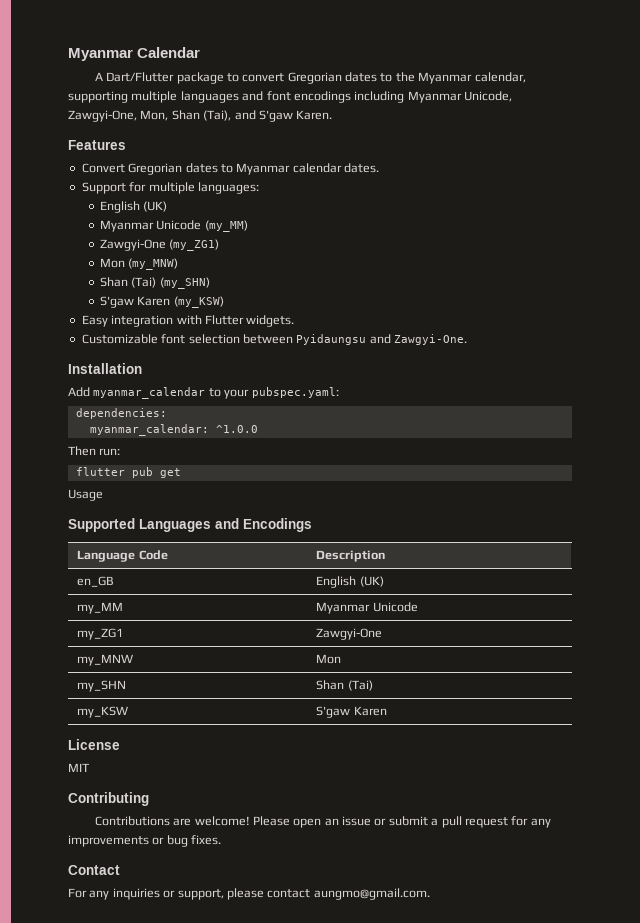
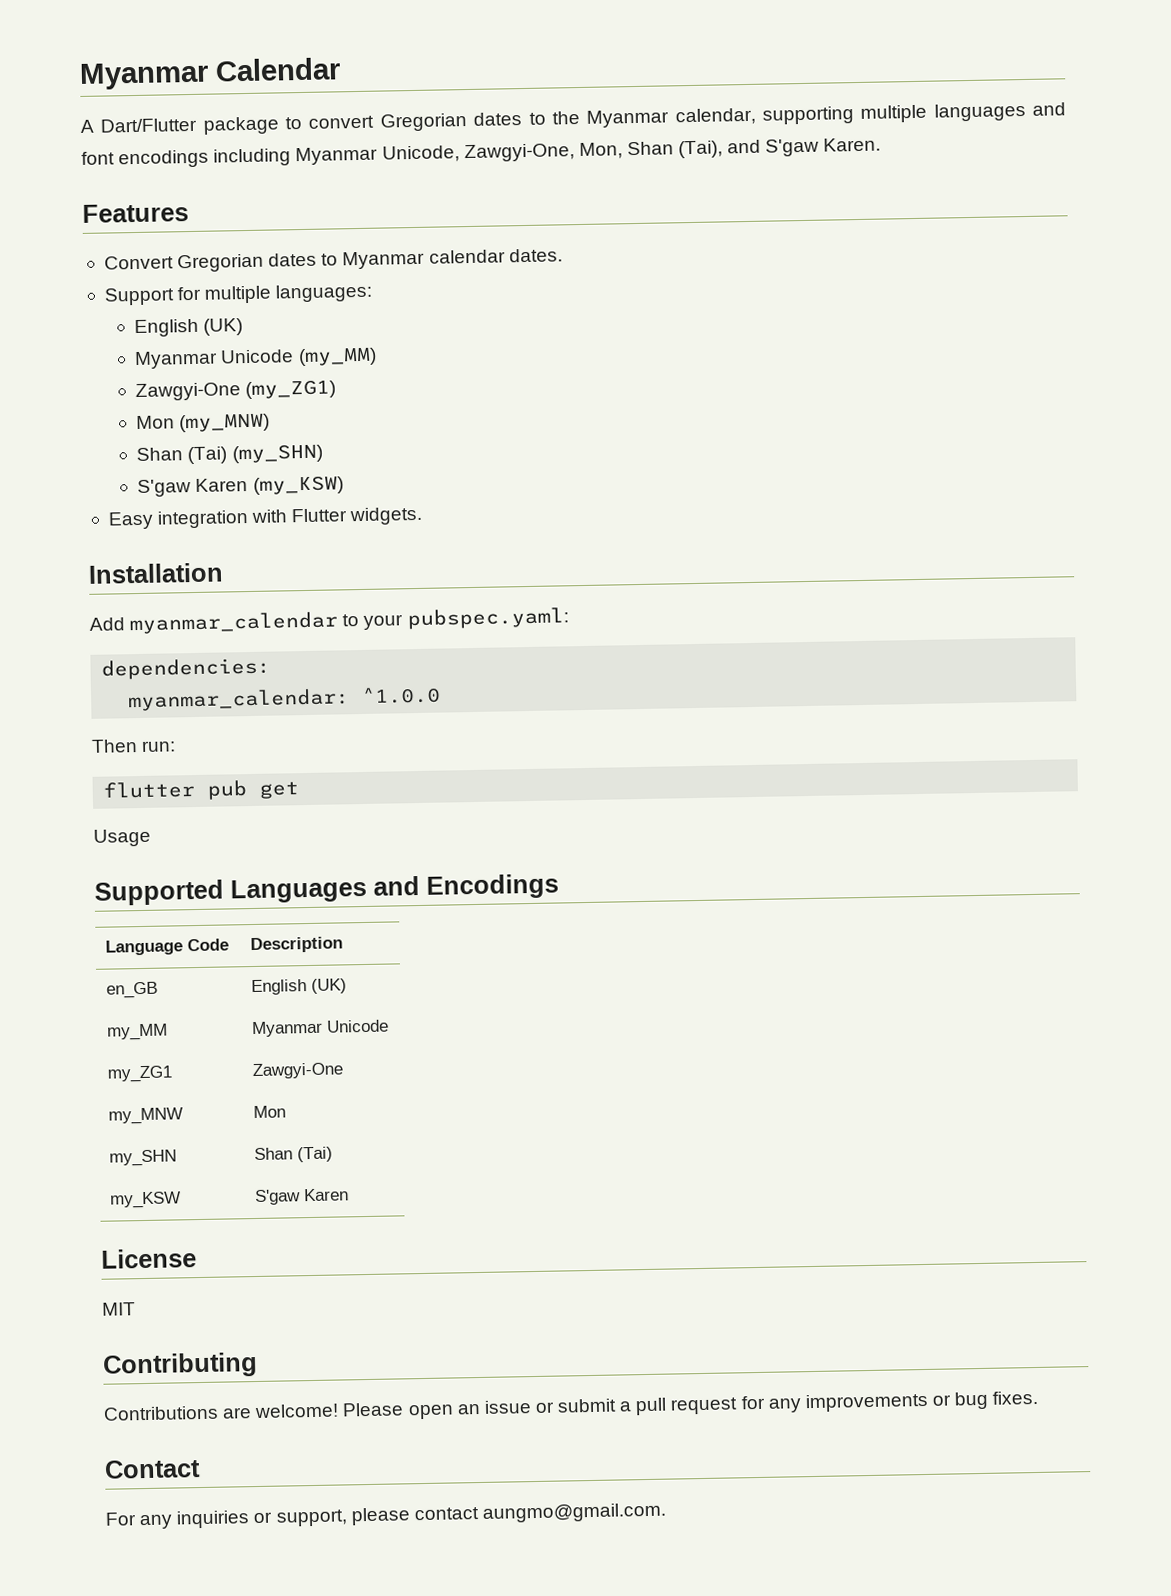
[81,334,467,345] // Customizable font selection between Pyidaungsu and Zawgyi-One. -> (424, 516) none

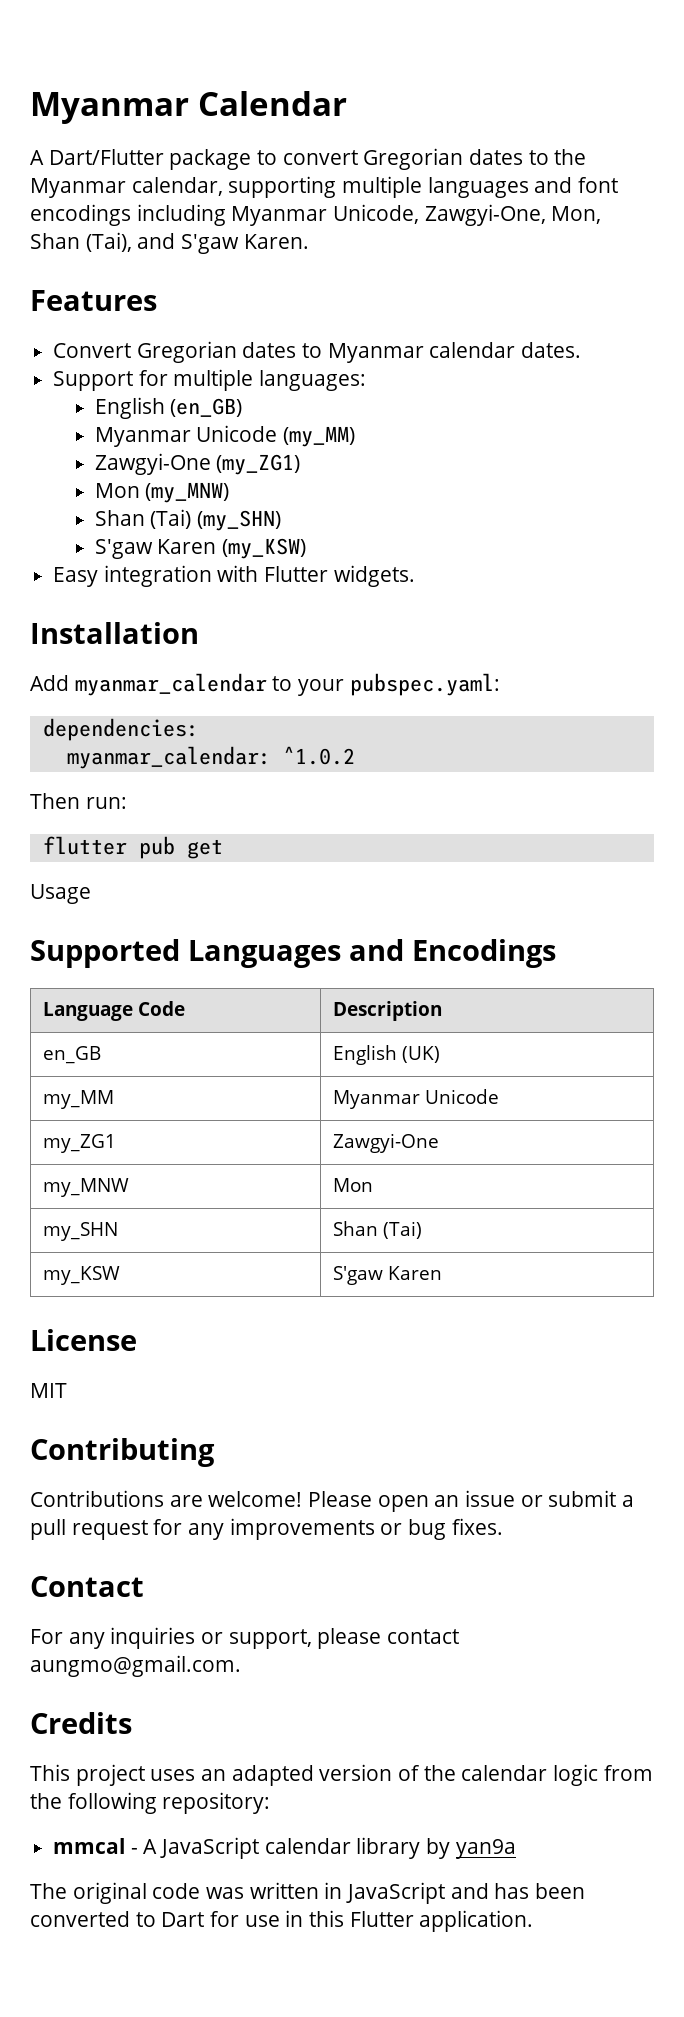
[203,318,244,336] (UK) -> [170,398,243,417] (en_GB)
[361,686,442,704] ^1.0.0 -> [282,746,355,765] ^1.0.2
(666, 1512) none -> [30,1712,132,1734] [30,1764,653,1786] [30,1792,271,1814] [53,1837,516,1859] [30,1882,586,1904] [30,1910,534,1932] // Credits // This project uses an adapted version of the calendar logic from the following repository: // mmcal - A JavaScript calendar library by yan9a // The original code was written in JavaScript and has been converted to Dart for use in this Flutter application.

